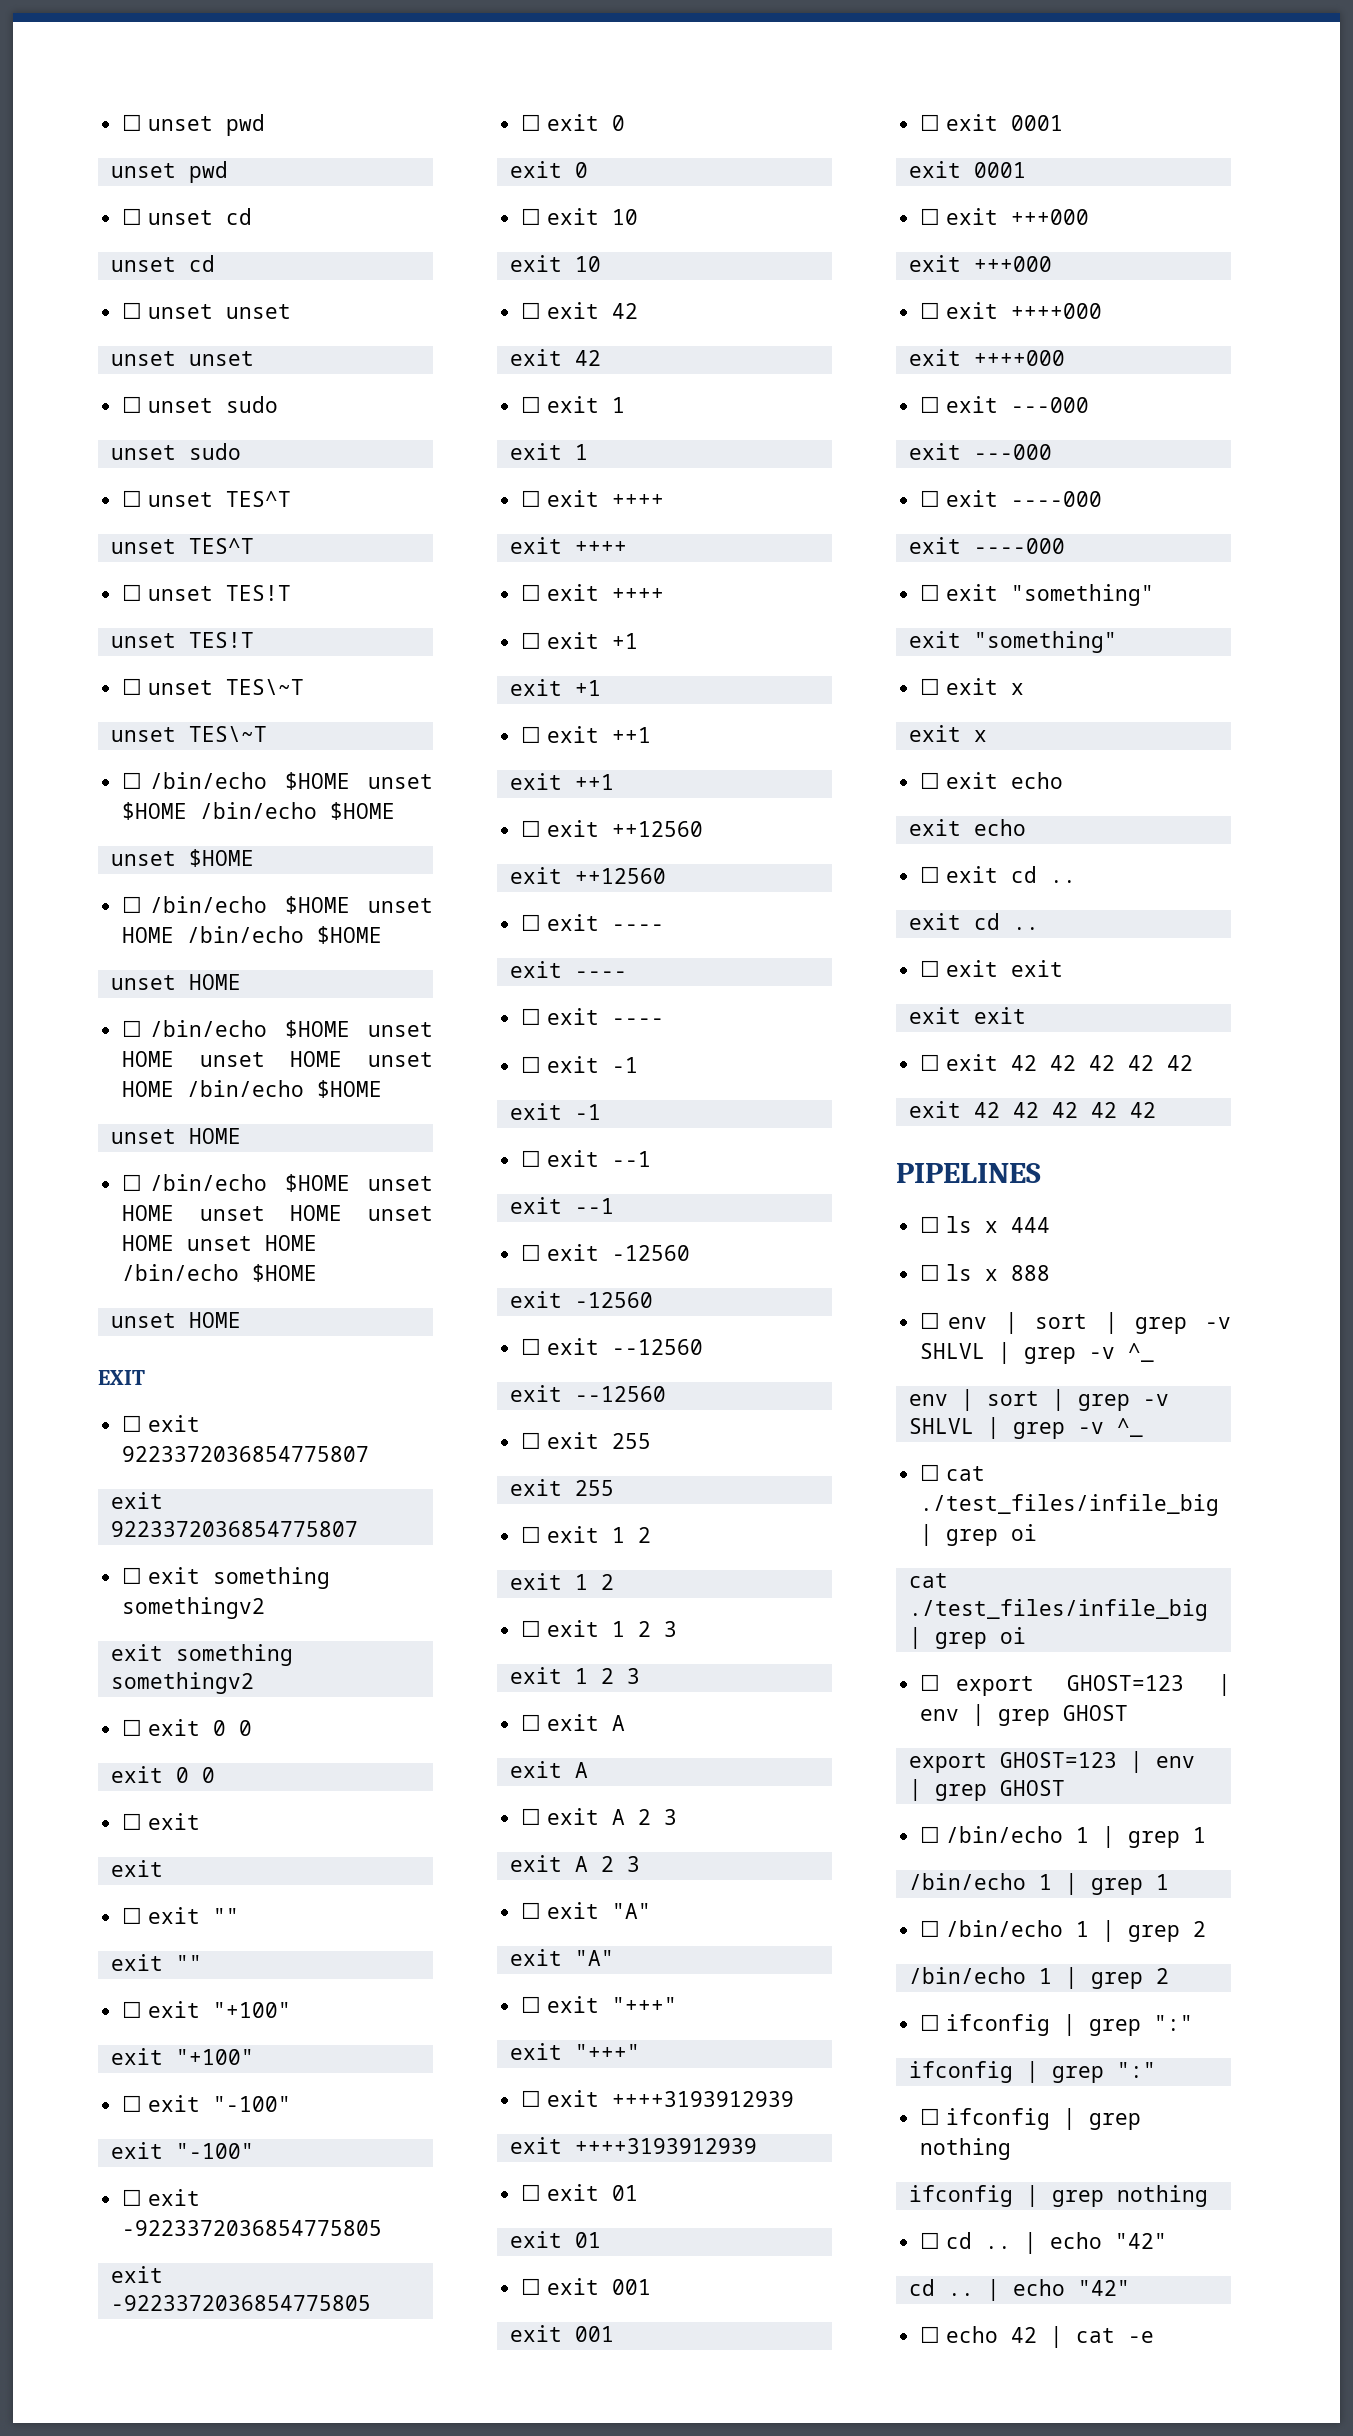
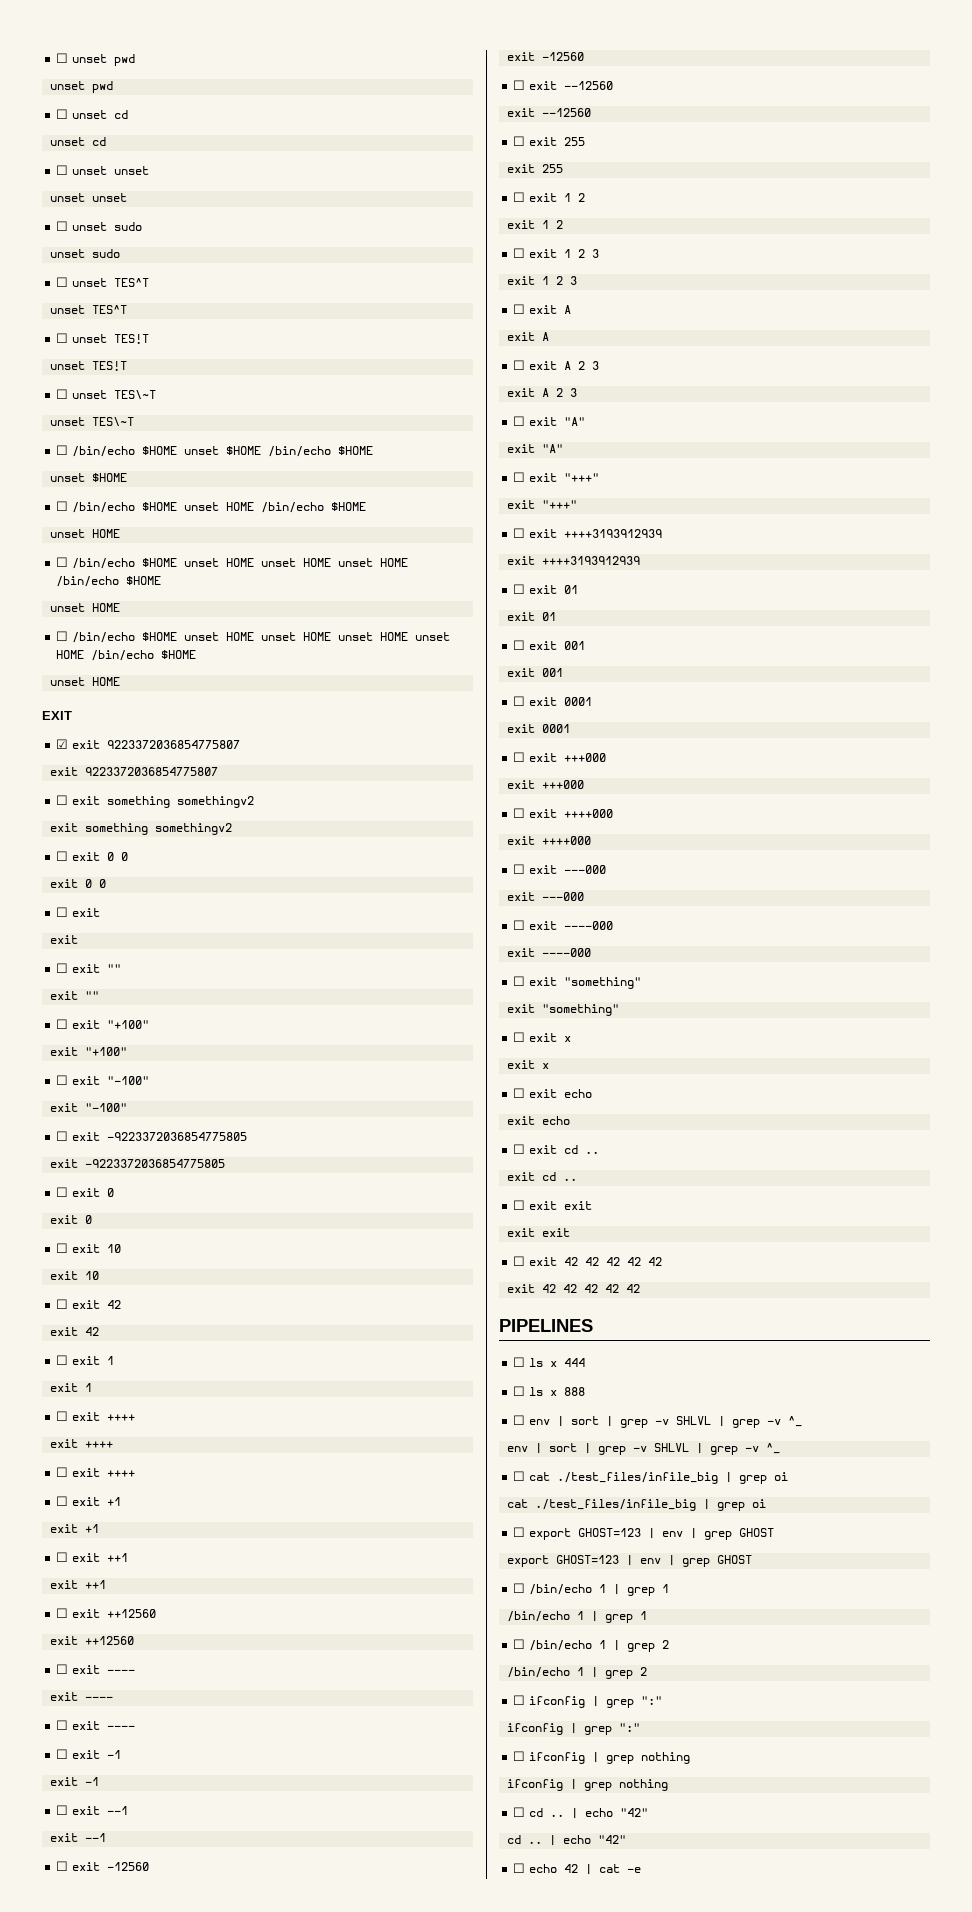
[122,1415,143,1432] ☐ -> [56,739,69,749] ☑

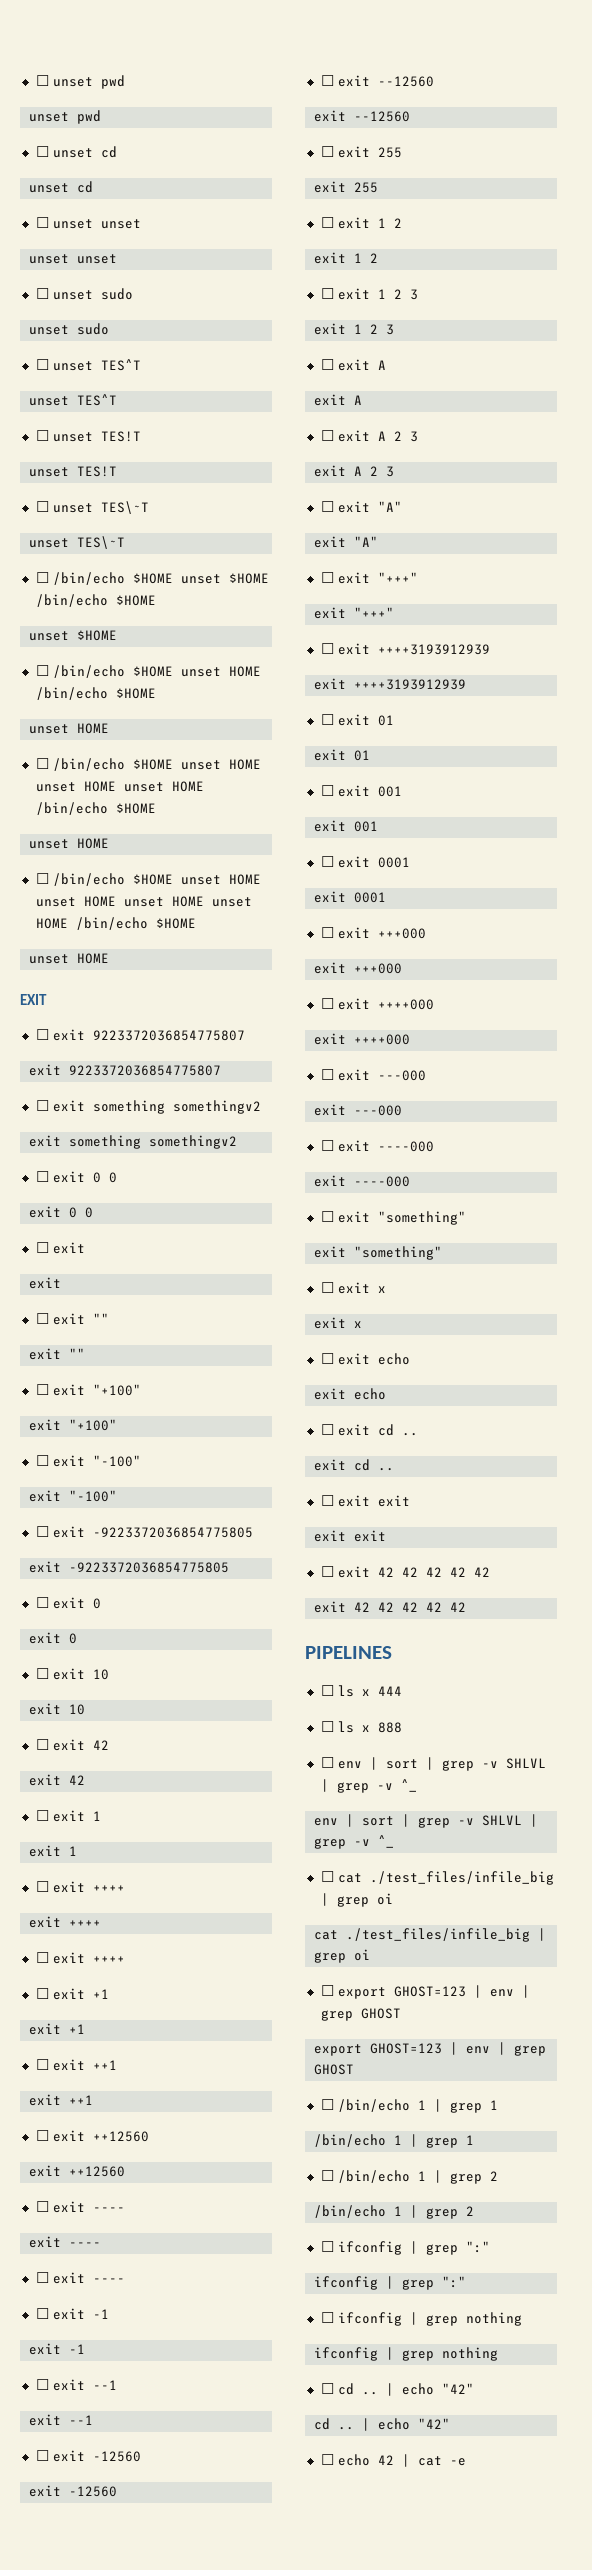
[56,739,69,749] ☑ -> [35,1029,49,1040] ☐

